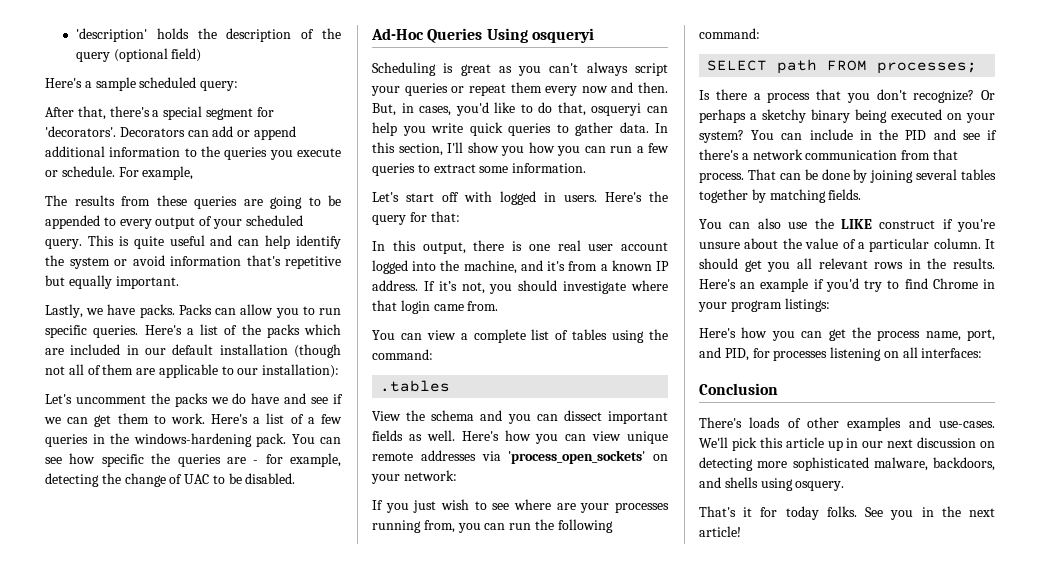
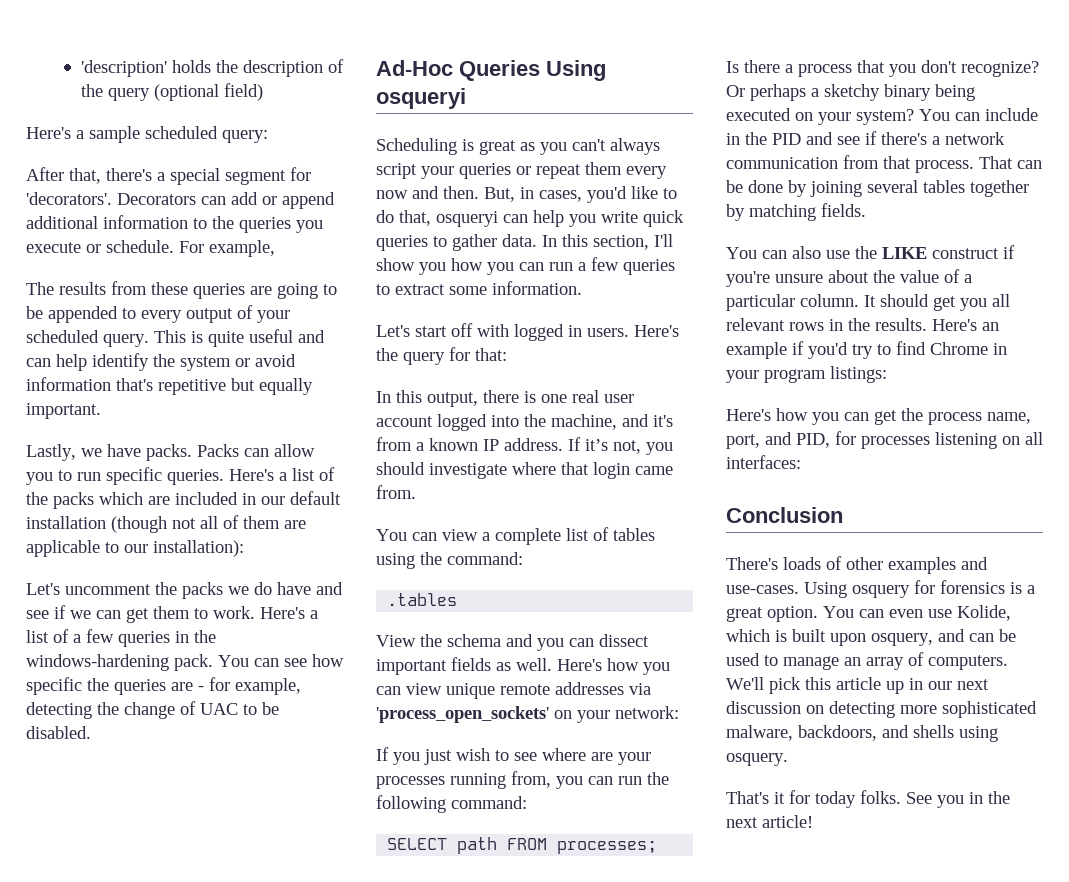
(995, 424) none -> [804,580,1035,598] [726,605,1011,622] [726,629,1016,646] [726,652,1008,670] Using osquery for forensics is a great option. You can even use Kolide, which is built upon osquery, and can be used to manage an array of computers.

